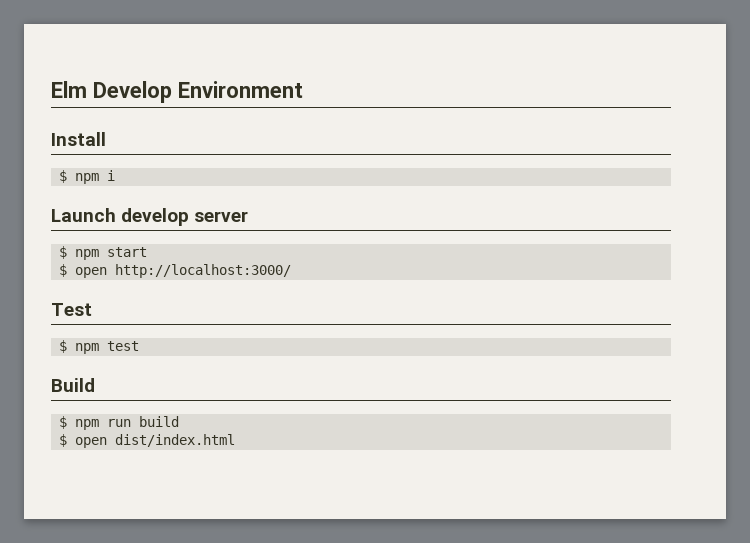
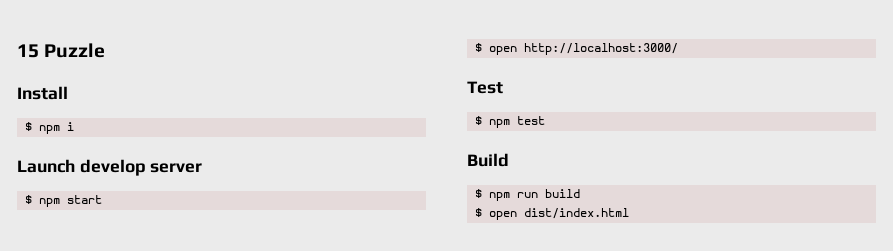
[51,81,303,103] Elm Develop Environment -> [17,43,106,58] 15 Puzzle

